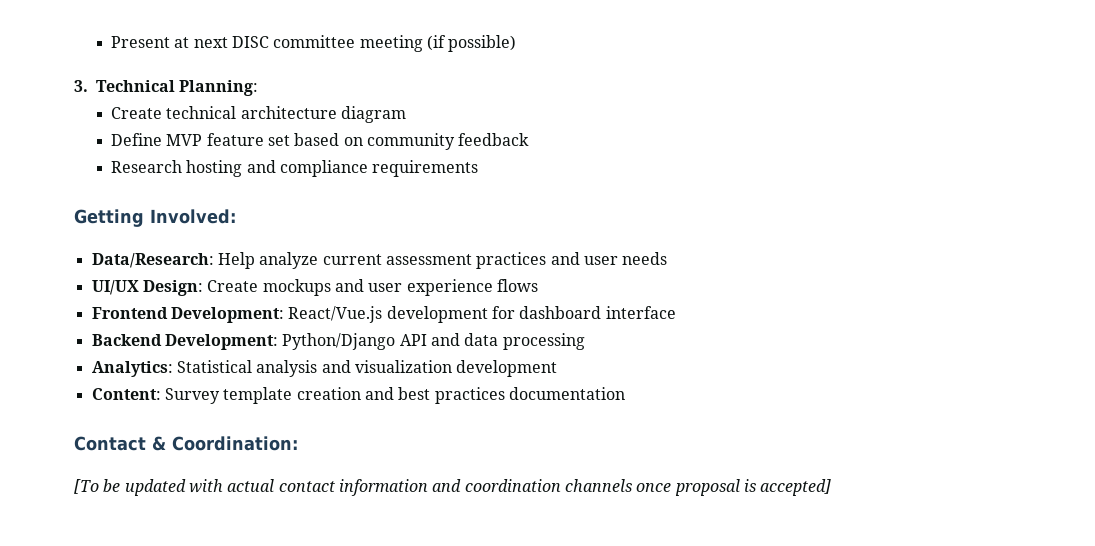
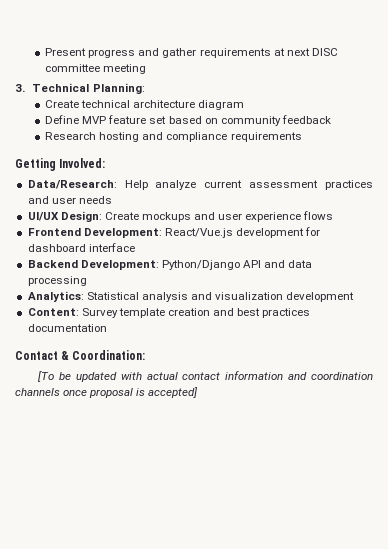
(171, 42) none -> [88,48,271,58] progress and gather requirements
[426,35,517,52] (if possible) -> (147, 69) none

